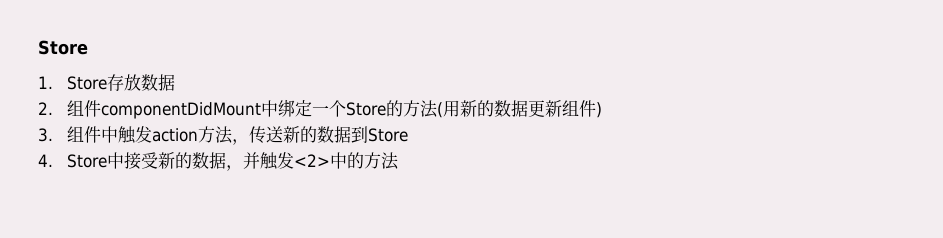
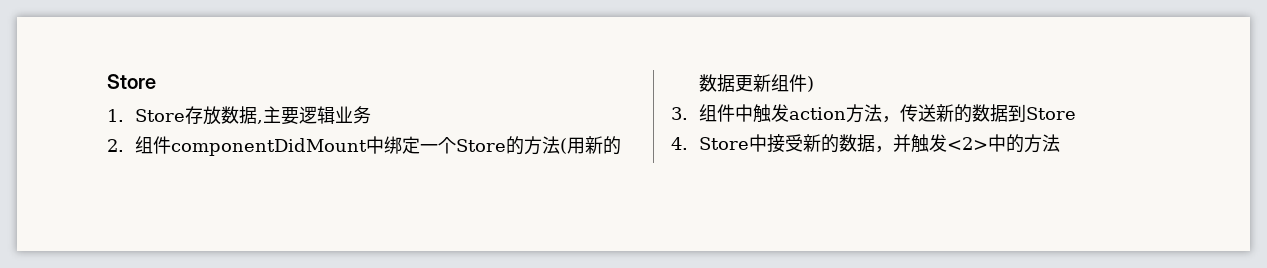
(176, 82) none -> [256,106,371,125] ,主要逻辑业务

